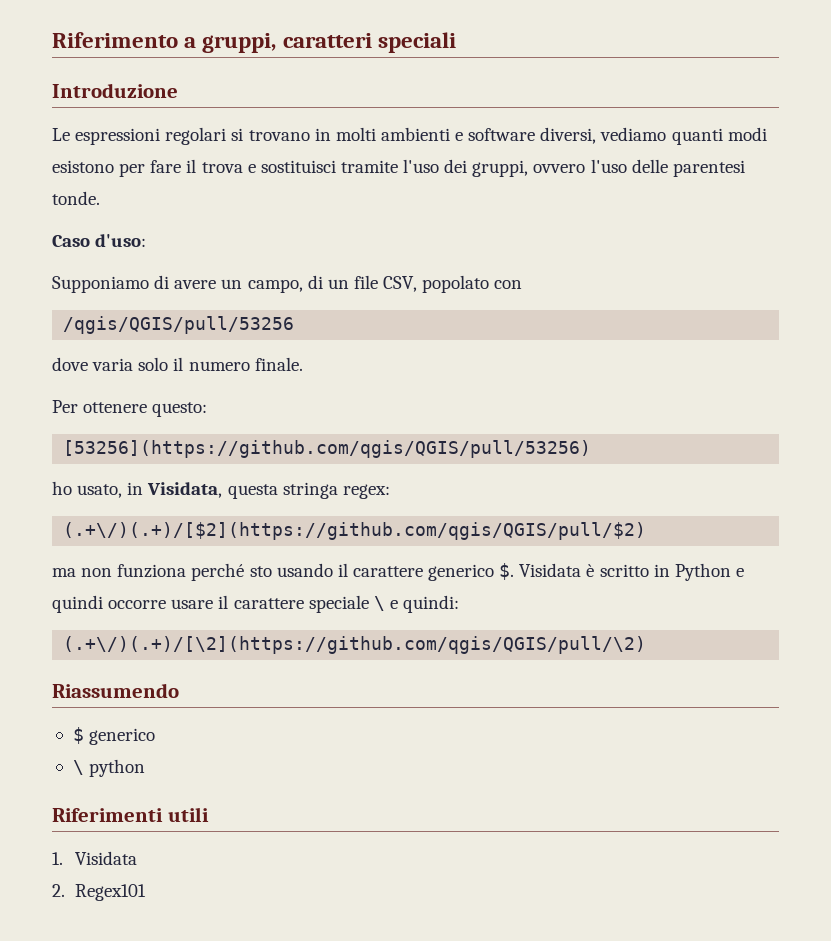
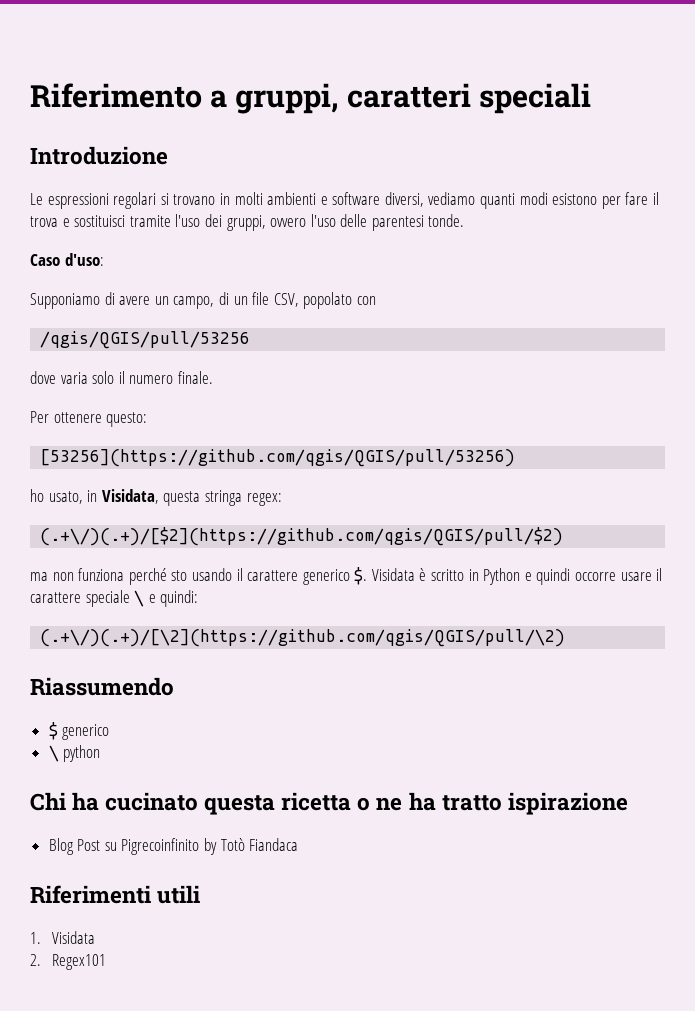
(146, 768) none -> [30,792,628,815] [48,838,299,855] // Chi ha cucinato questa ricetta o ne ha tratto ispirazione // Blog Post su Pigrecoinfinito by Totò Fiandaca

